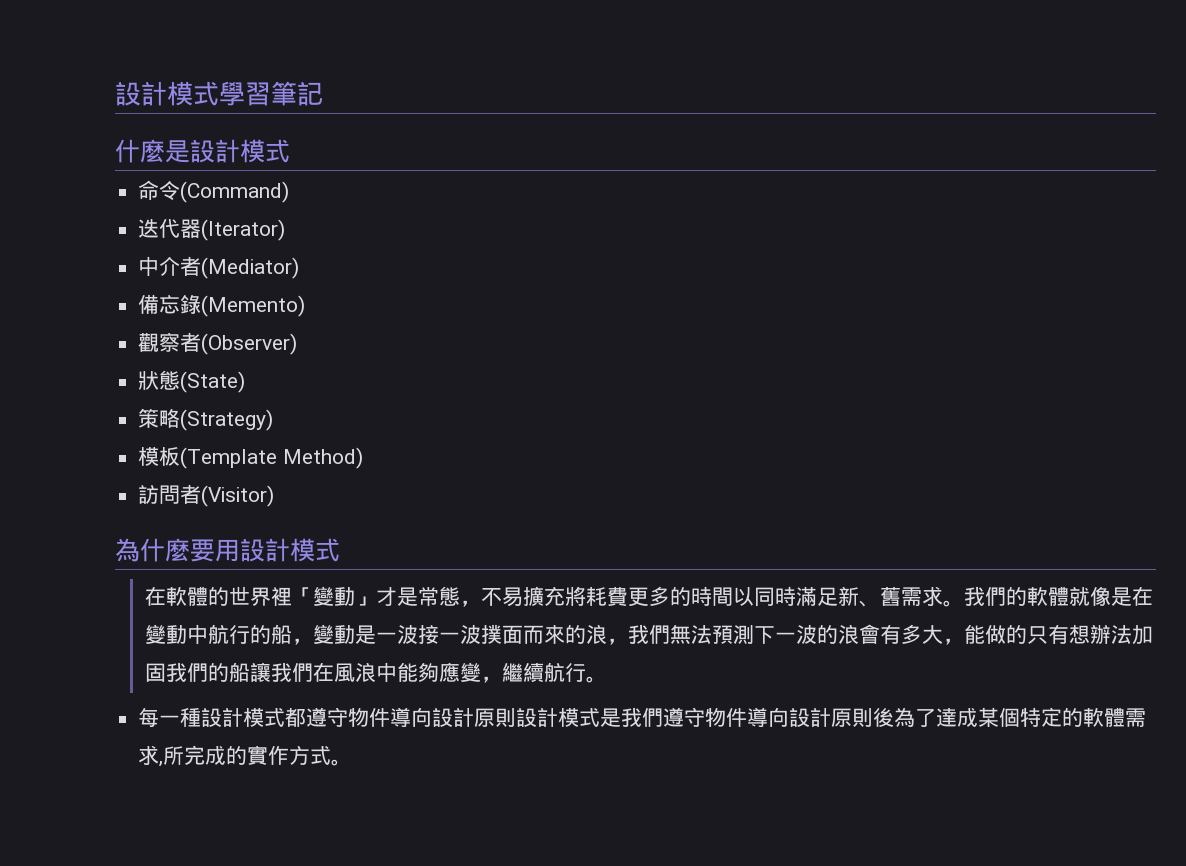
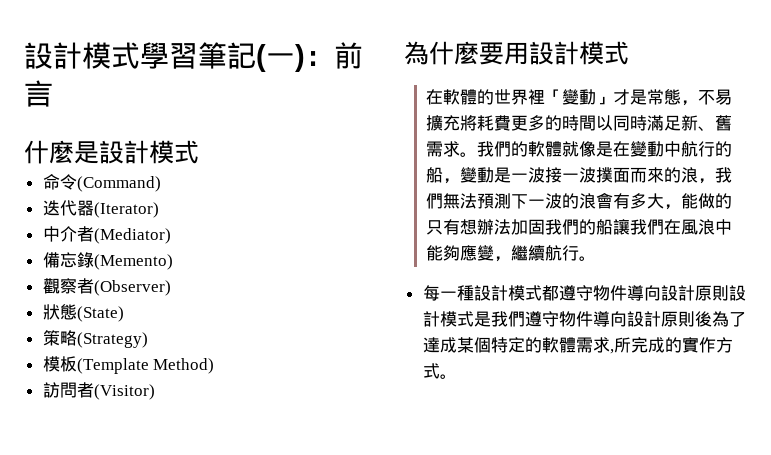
(323, 93) none -> [256,42,363,72] [24,80,53,107] (一)：前言

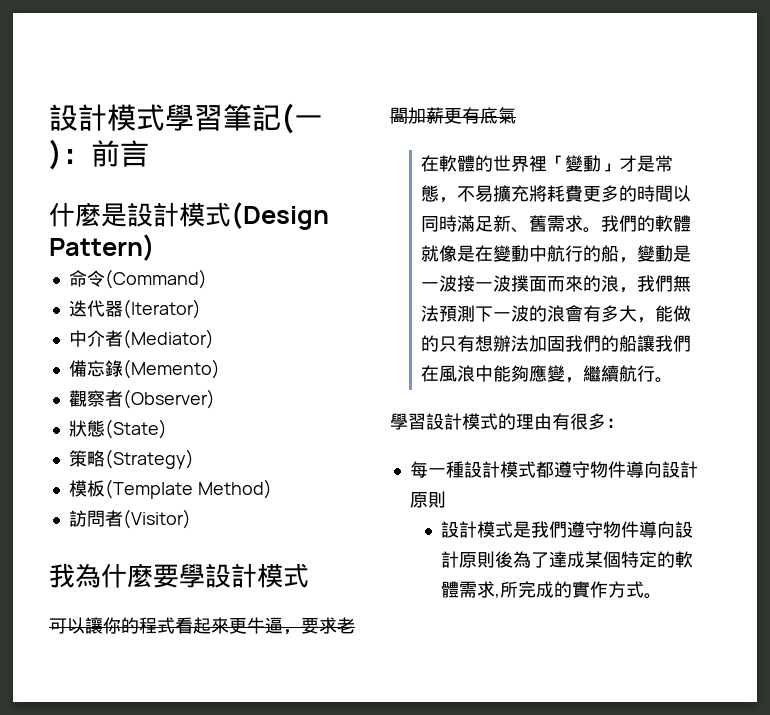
(199, 152) none -> [231,202,329,230] [49,234,155,261] (Design Pattern)
(155, 392) none -> [49,563,75,588] 我
[504,41,629,65] 用設計模式 -> [179,563,309,588] [49,617,355,635] [390,107,516,124] 學設計模式 // 可以讓你的程式看起來更牛逼，要求老闆加薪更有底氣
(597, 258) none -> [390,413,624,430] // 學習設計模式的理由有很多：
(729, 293) none -> (446, 499) //

